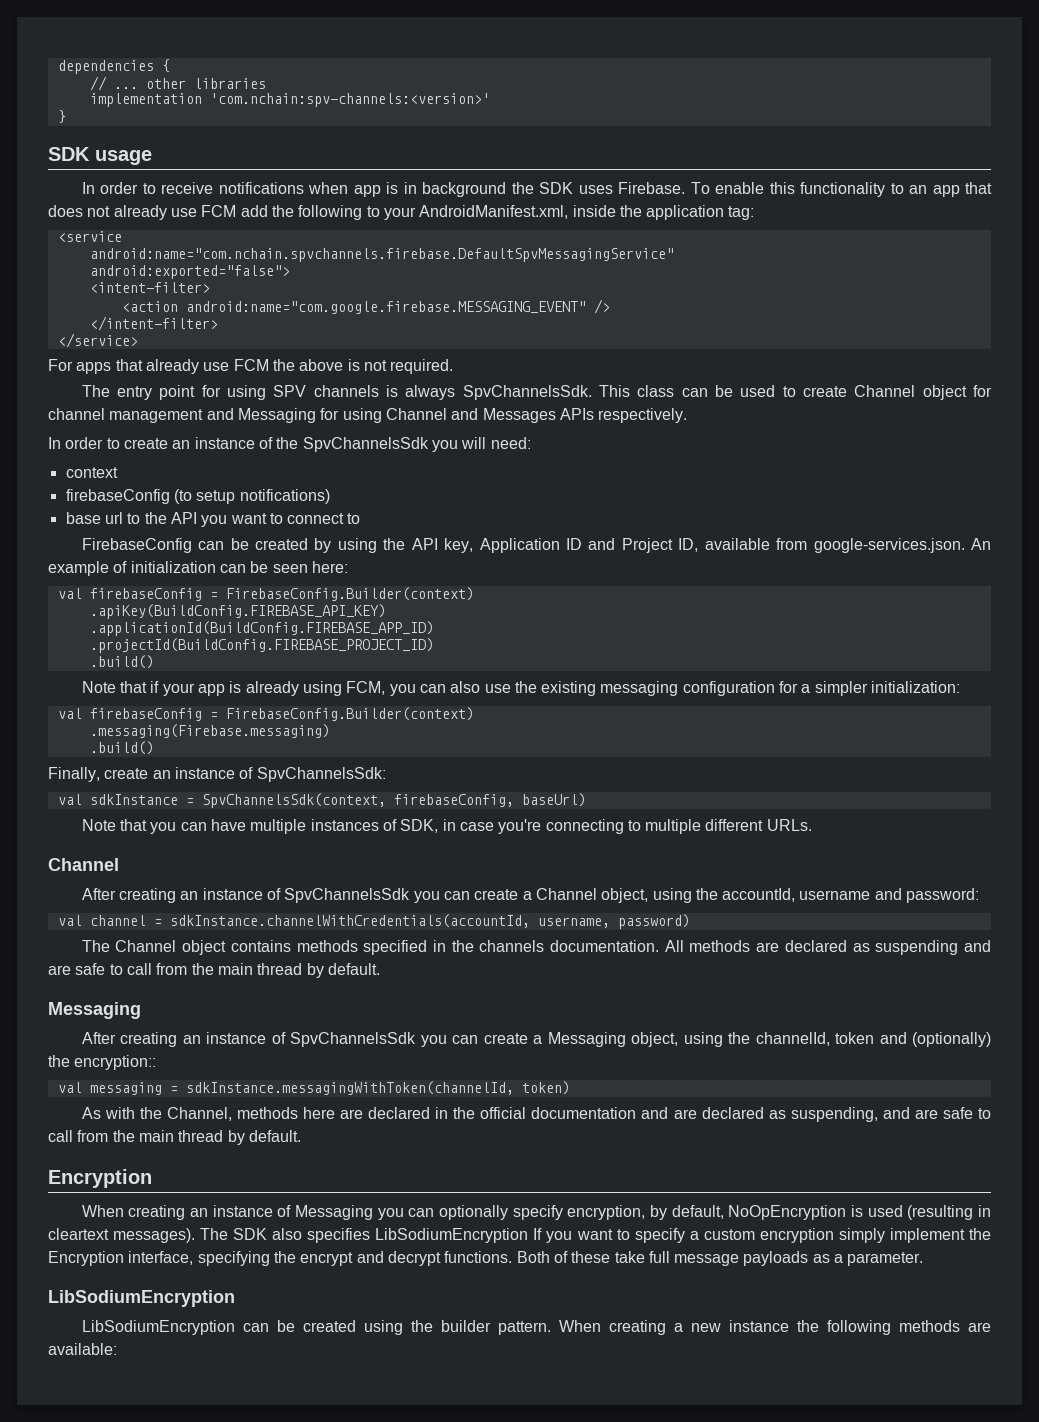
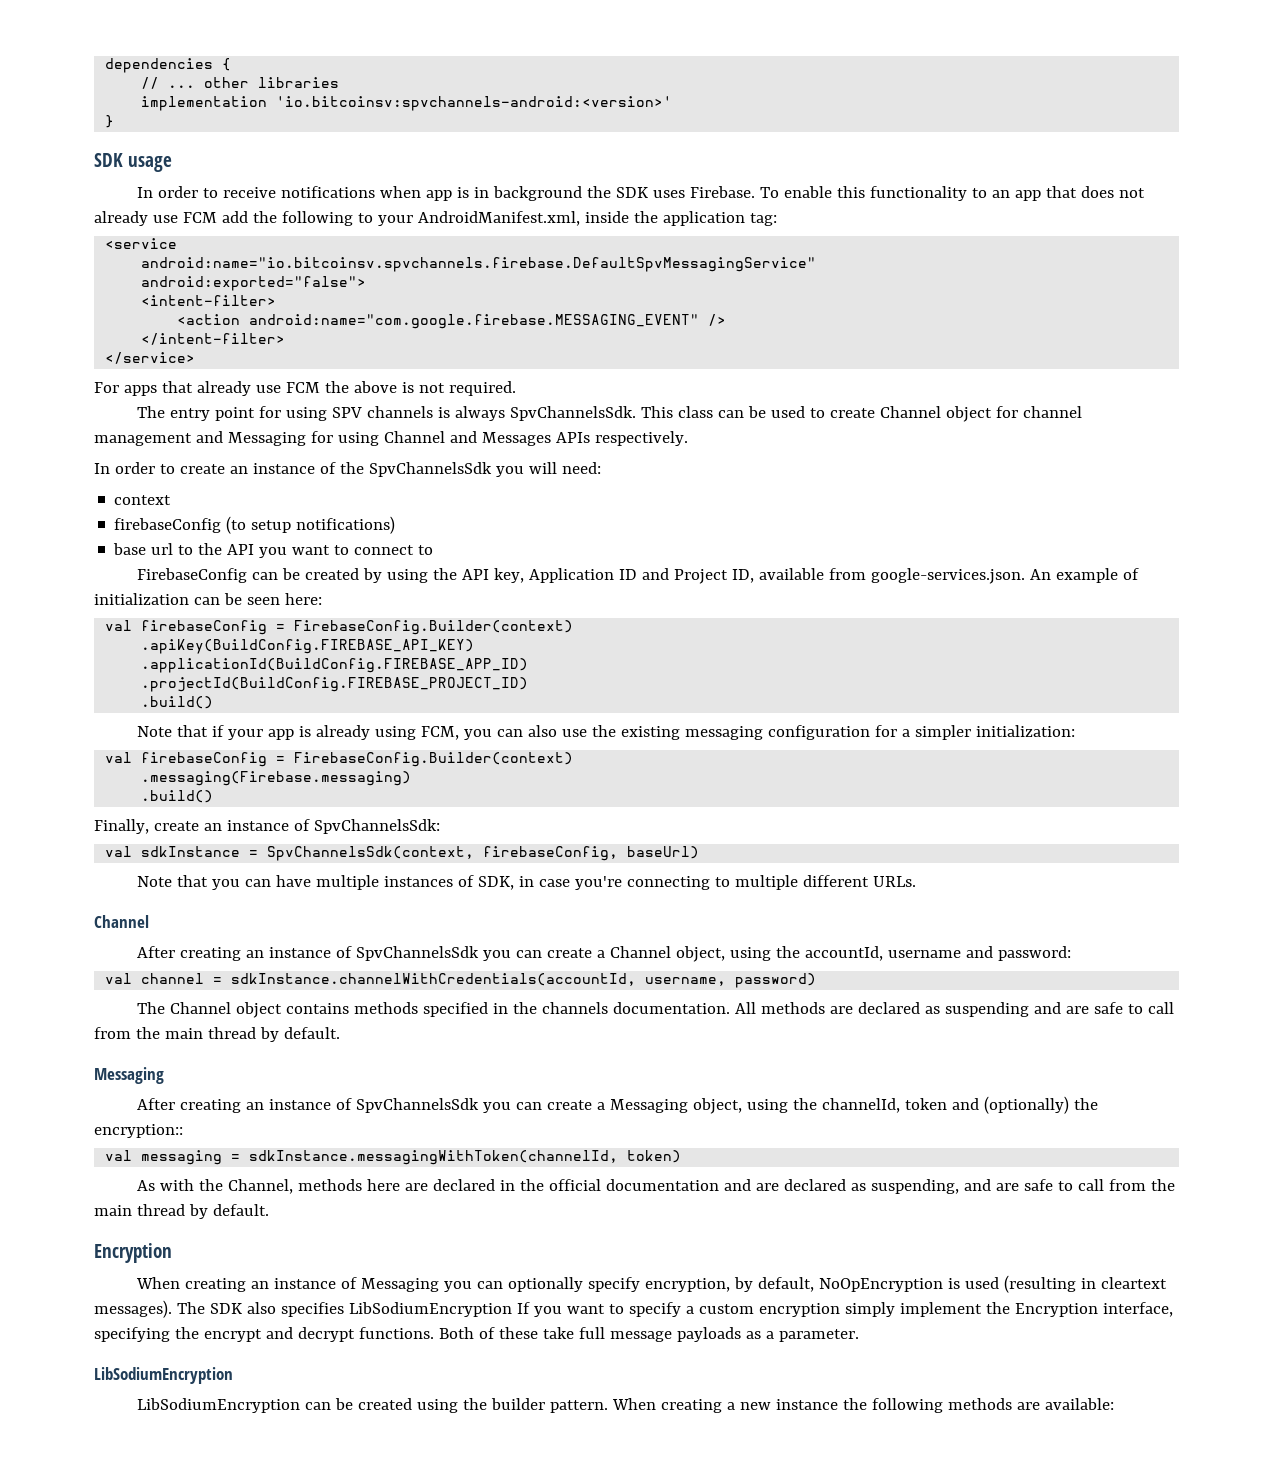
[209,93,490,107] 'com.nchain:spv-channels:<version>' -> [276,96,673,111] 'io.bitcoinsv:spvchannels-android:<version>'
[89,248,674,262] android:name="com.nchain.spvchannels.firebase.DefaultSpvMessagingService" -> [141,257,817,272] android:name="io.bitcoinsv.spvchannels.firebase.DefaultSpvMessagingService"

